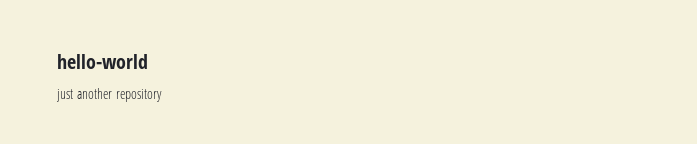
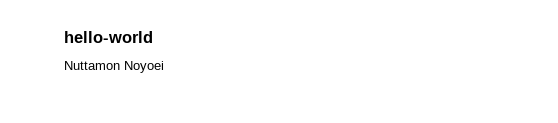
[56,88,162,102] just another repository -> [64,61,164,73] Nuttamon Noyoei

